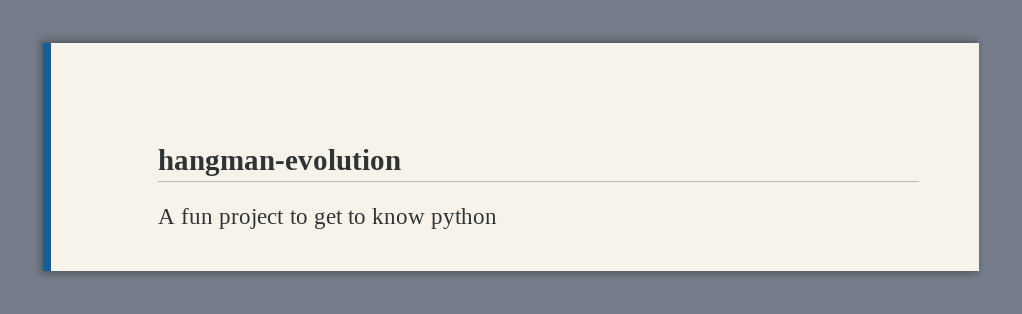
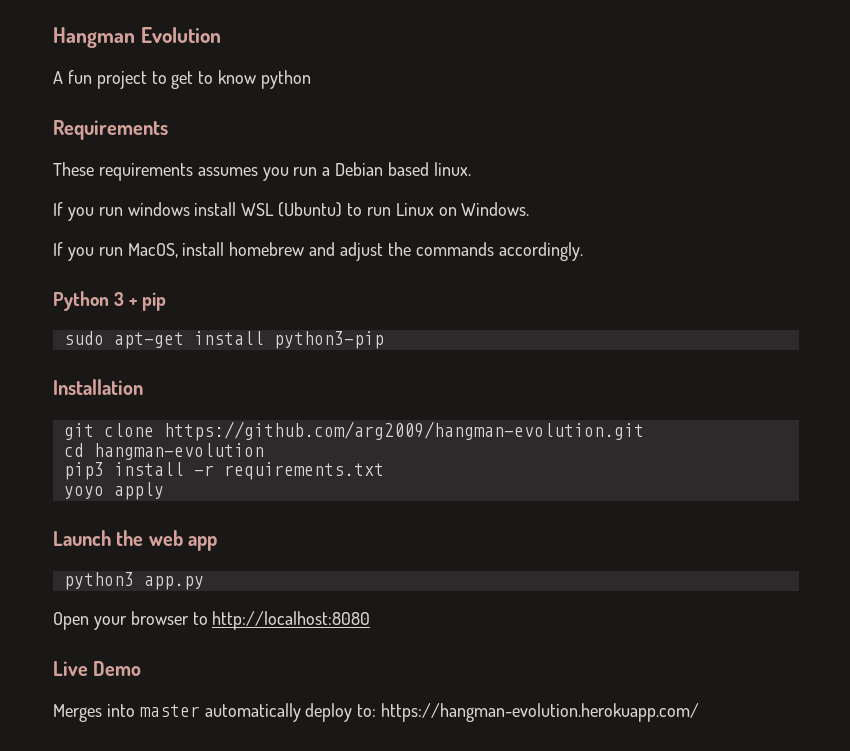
[158,149,401,176] hangman-evolution -> [53,27,221,48] Hangman Evolution
(498, 218) none -> [53,120,168,140] [53,162,471,181] [53,202,530,221] [53,242,583,261] [53,291,167,311] [63,331,384,349] [53,379,143,395] [63,421,644,441] [63,443,264,460] [63,462,384,480] [63,482,164,500] [53,530,218,551] [63,572,204,590] [53,611,371,630] [53,661,142,676] [53,703,700,722] // Requirements // These requirements assumes you run a Debian based linux. // If you run windows install WSL (Ubuntu) to run Linux on Windows. // If you run MacOS, install homebrew and adjust the commands accordingly. // Python 3 + pip // sudo apt-get install python3-pip // Installation // git clone https://github.com/arg2009/hangman-evolution.git // cd hangman-evolution // pip3 install -r requirements.txt // yoyo apply // Launch the web app // python3 app.py // Open your browser to http://localhost:8080 // Live Demo // Merges into master automatically deploy to: https://hangman-evolution.herokuapp.com/

